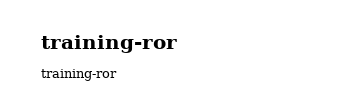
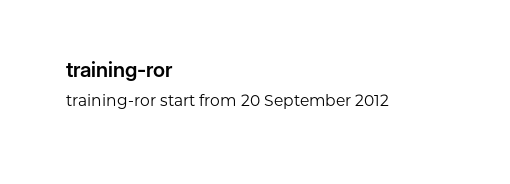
(117, 75) none -> [160,94,389,109] start from 20 September 2012

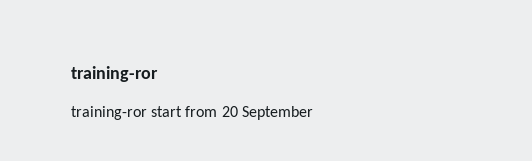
[354,94,389,106] 2012 -> (313, 113) none

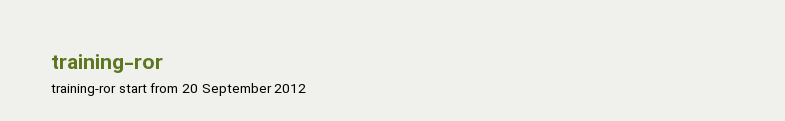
(313, 113) none -> [274,84,307,93] 2012

